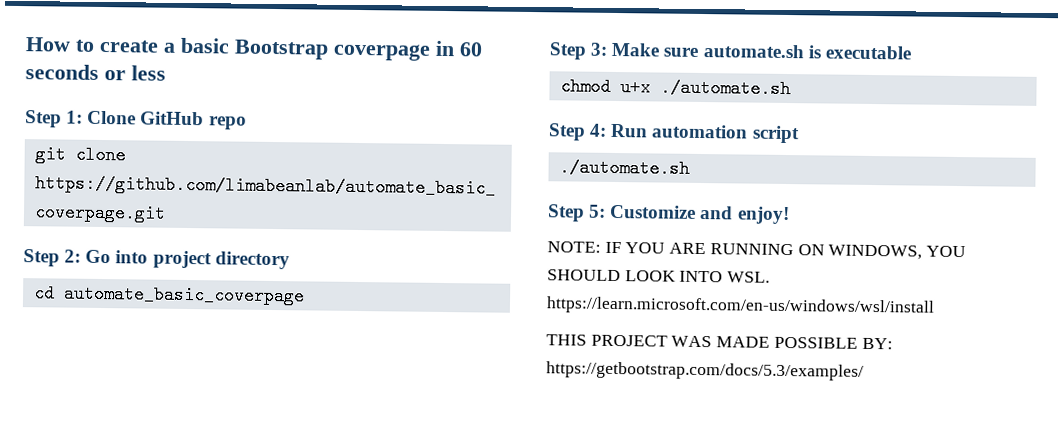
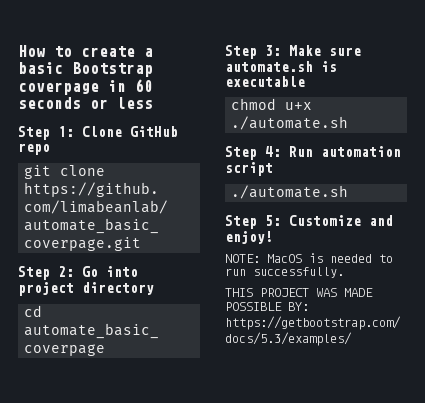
[604,241,967,260] [547,269,771,283] [546,296,935,317] IF YOU ARE RUNNING ON WINDOWS, YOU SHOULD LOOK INTO WSL. https://learn.microsoft.com/en-us/windows/wsl/install -> [267,253,393,263] [225,267,344,278] MacOS is needed to run successfully.

